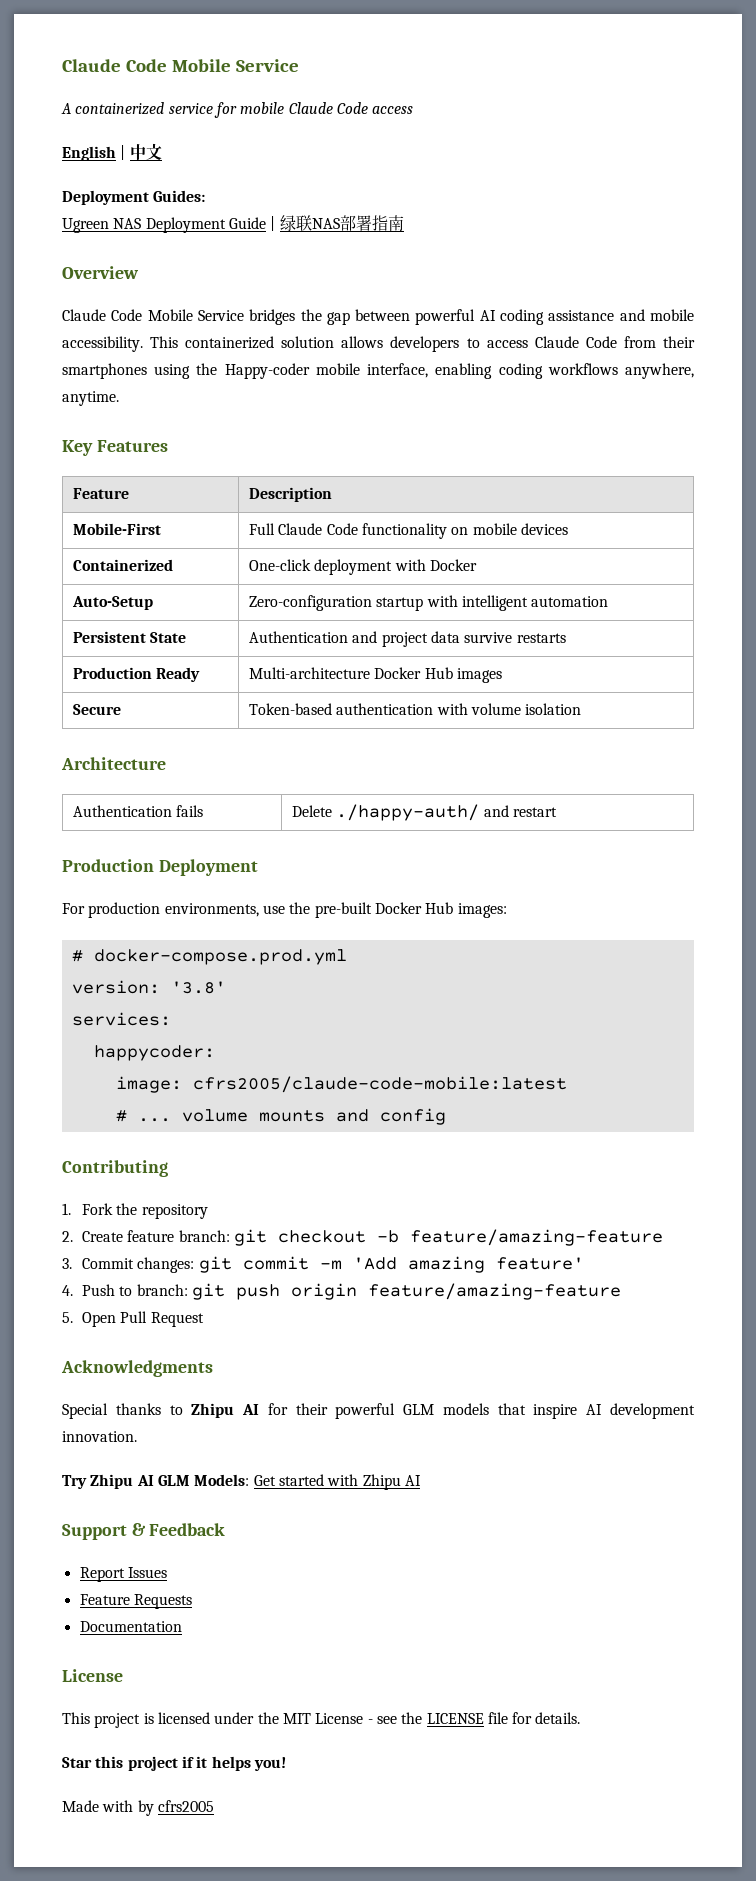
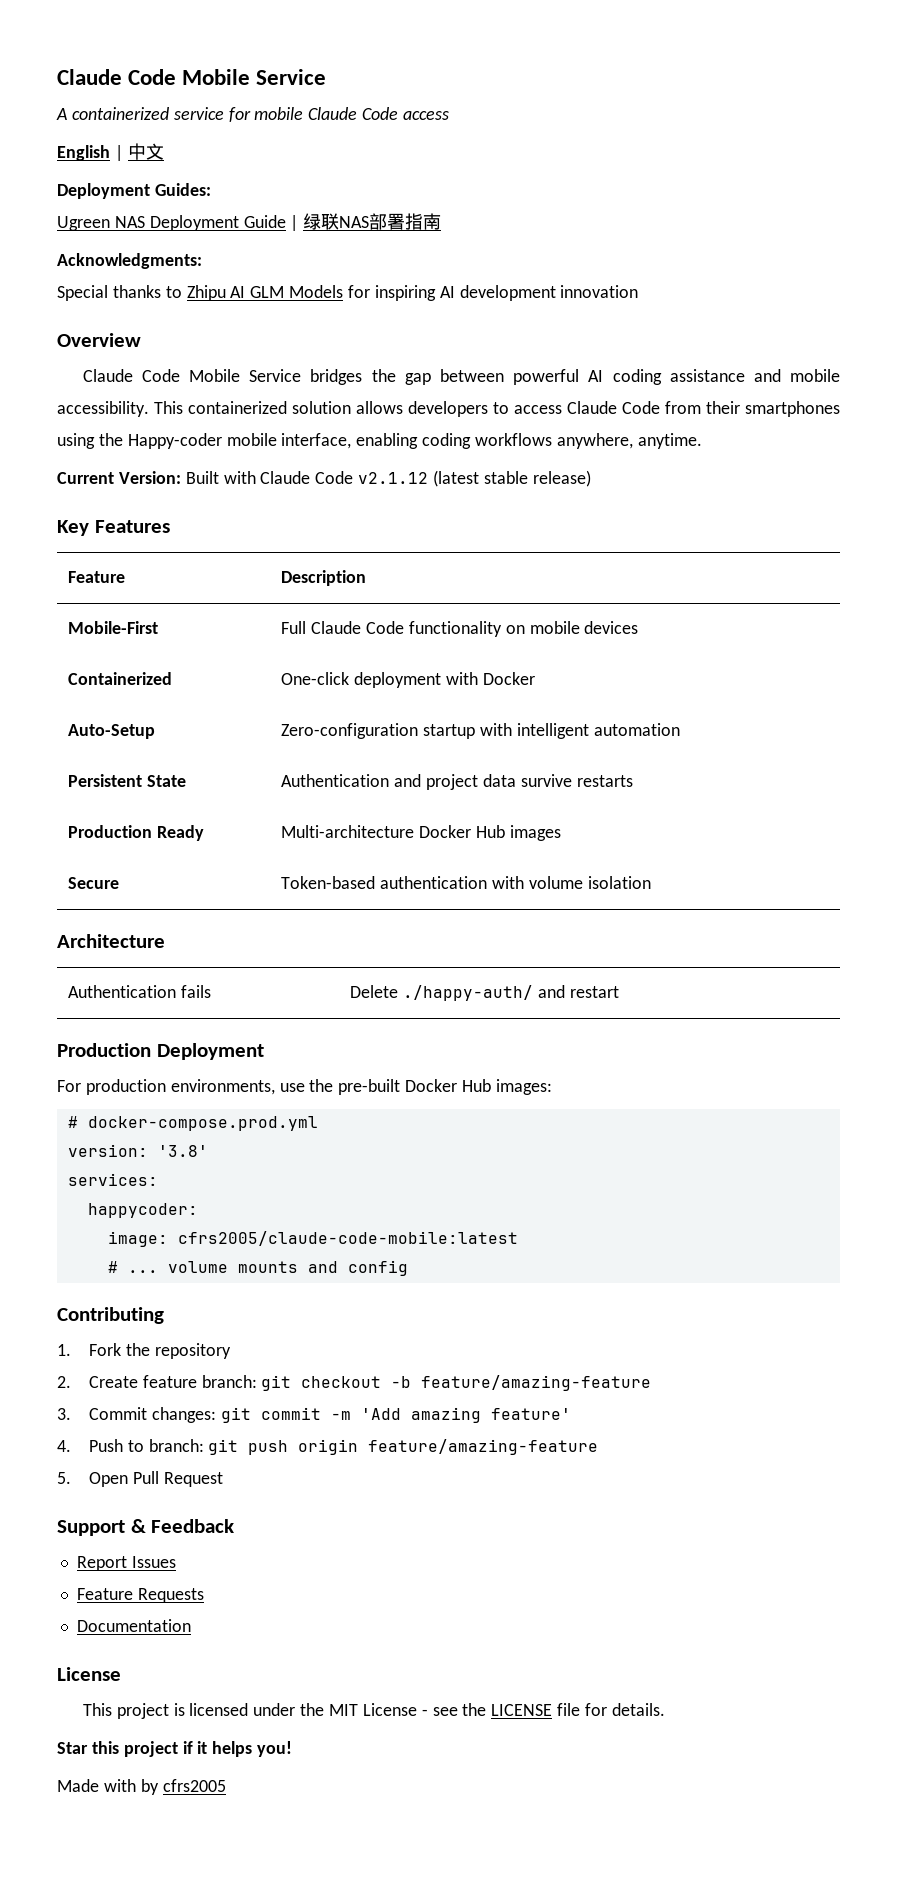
(404, 223) none -> [57,253,202,269] [57,285,639,301] // Acknowledgments: // Special thanks to Zhipu AI GLM Models for inspiring AI development innovation
(119, 398) none -> [57,470,591,487] // Current Version: Built with Claude Code v2.1.12 (latest stable release)
[61,1360,213,1377] [62,1403,695,1419] [62,1431,137,1442] [62,1474,421,1490] // Acknowledgments // Special thanks to Zhipu AI for their powerful GLM models that inspire AI development innovation. // Try Zhipu AI GLM Models: Get started with Zhipu AI -> (223, 1479) none

